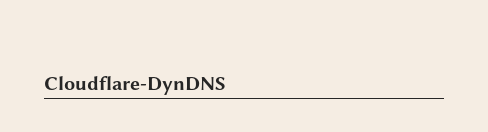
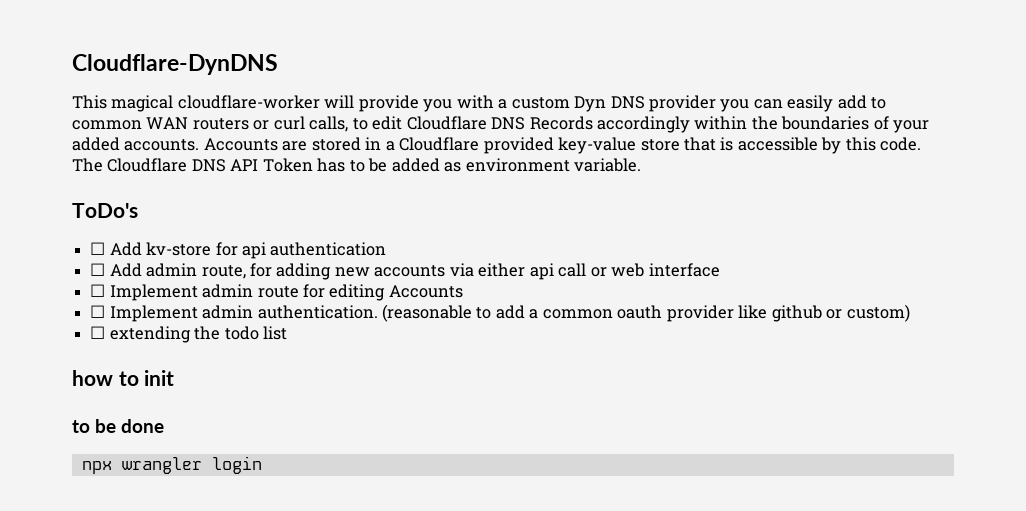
(226, 85) none -> [72,95,887,112] [72,116,930,133] [72,137,922,154] [72,158,642,172] [72,203,138,218] [90,242,387,259] [90,263,720,280] [90,284,463,301] [90,304,910,322] [90,326,287,343] [72,370,175,386] [72,419,164,433] [81,456,262,474] // This magical cloudflare-worker will provide you with a custom Dyn DNS provider you can easily add to common WAN routers or curl calls, to edit Cloudflare DNS Records accordingly within the boundaries of your added accounts. Accounts are stored in a Cloudflare provided key-value store that is accessible by this code. The Cloudflare DNS API Token has to be added as environment variable. // ToDo's // ☐ Add kv-store for api authentication // ☐ Add admin route, for adding new accounts via either api call or web interface // ☐ Implement admin route for editing Accounts // ☐ Implement admin authentication. (reasonable to add a common oauth provider like github or custom) // ☐ extending the todo list // how to init // to be done // npx wrangler login

